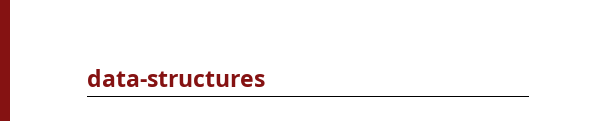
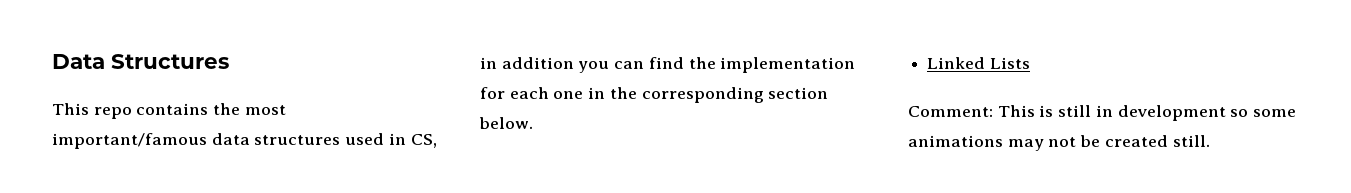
[87,69,265,87] data-structures -> [52,54,229,69] [52,103,286,119] [52,133,437,149] [480,57,856,73] [480,87,829,103] [479,117,533,129] [927,57,1030,69] [908,105,1297,121] [908,135,1210,151] Data Structures // This repo contains the most important/famous data structures used in CS, in addition you can find the implementation for each one in the corresponding section below. // Linked Lists // Comment: This is still in development so some animations may not be created still.

